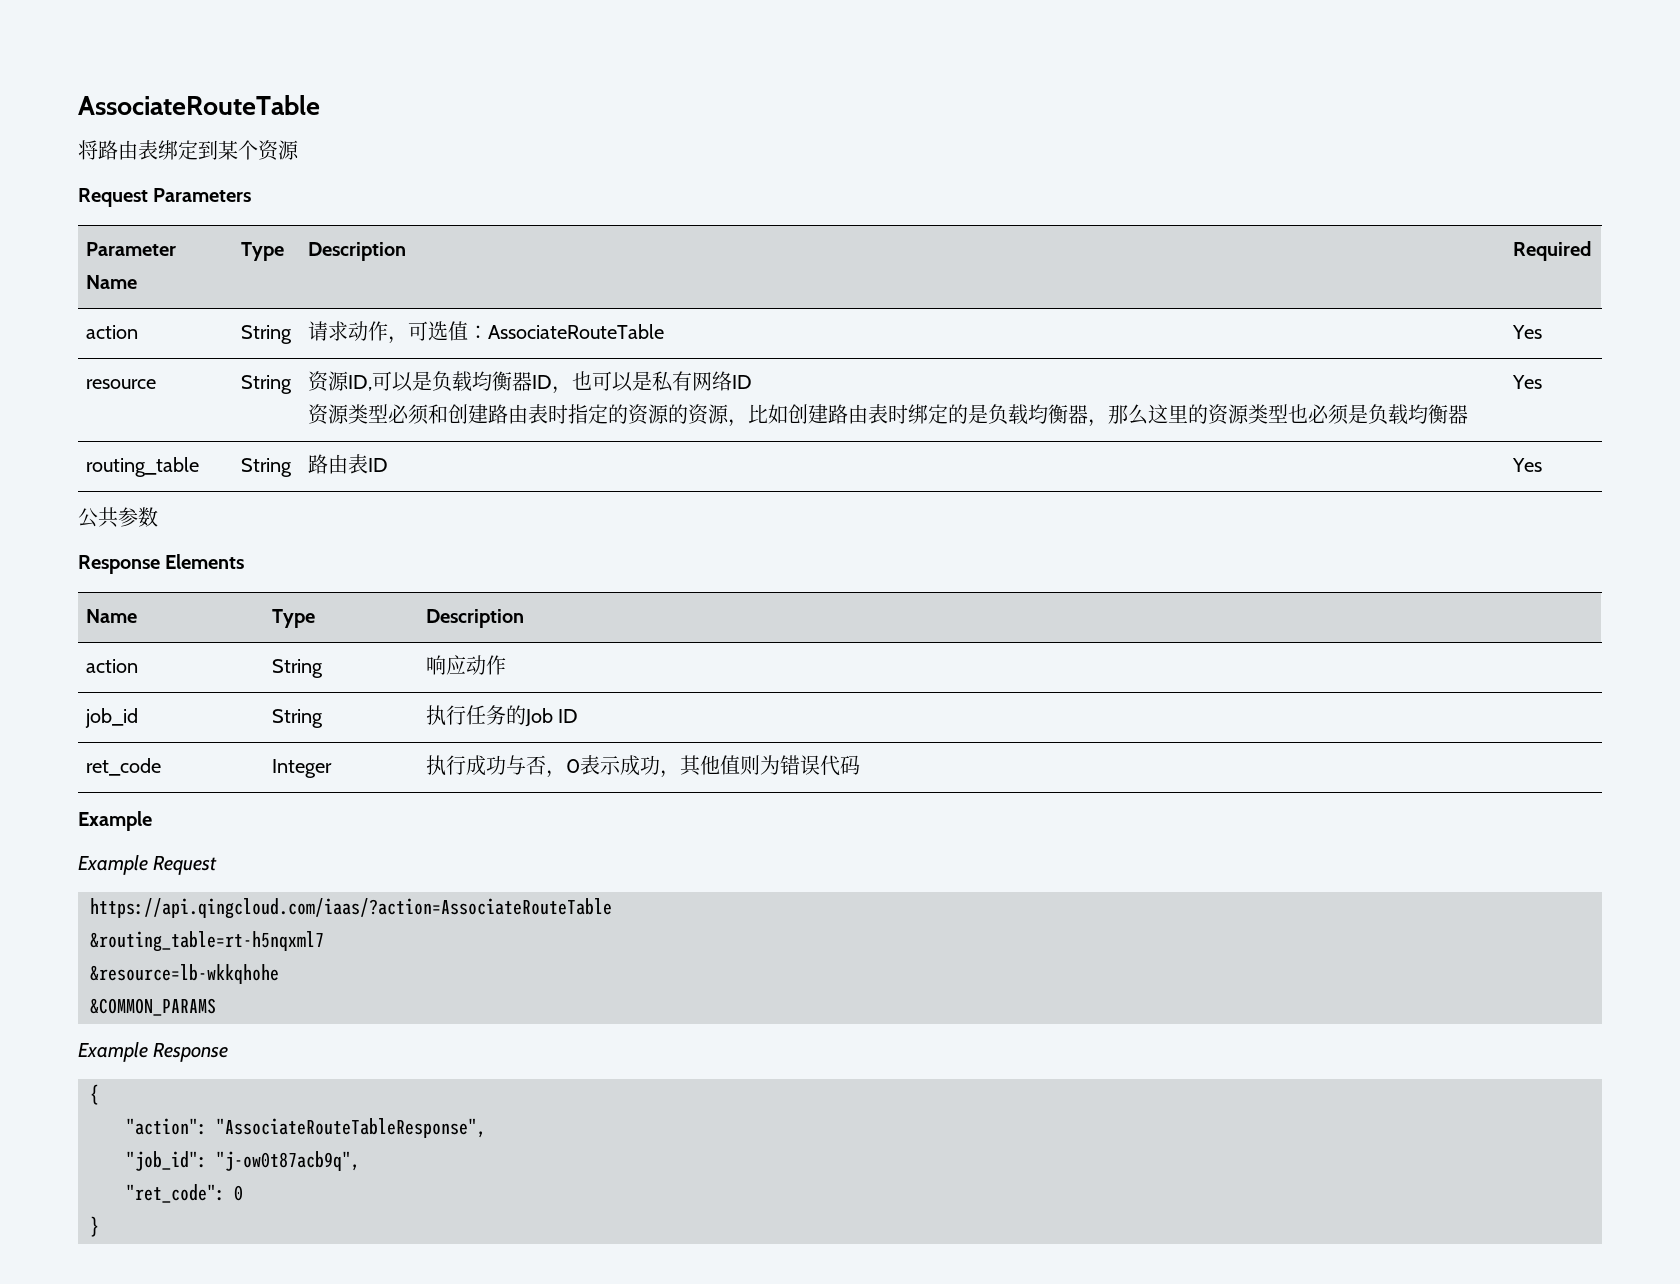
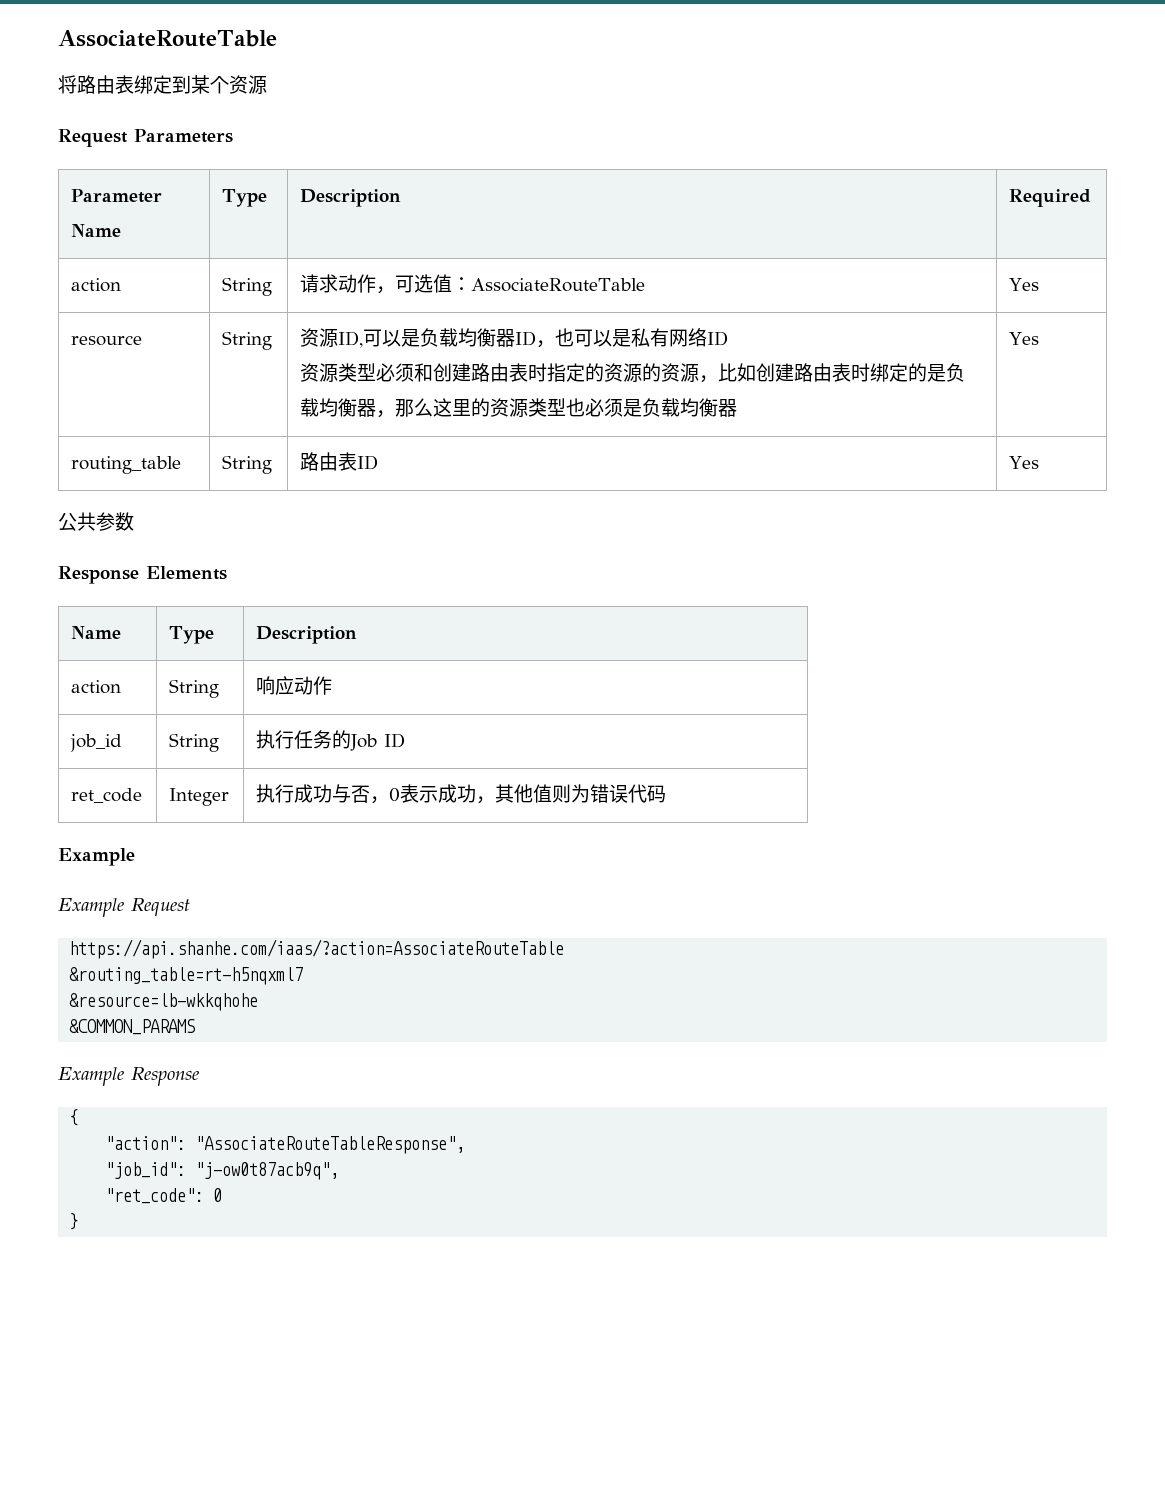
[90,898,612,919] https://api.qingcloud.com/iaas/?action=AssociateRouteTable -> [69,939,565,959] https://api.shanhe.com/iaas/?action=AssociateRouteTable

